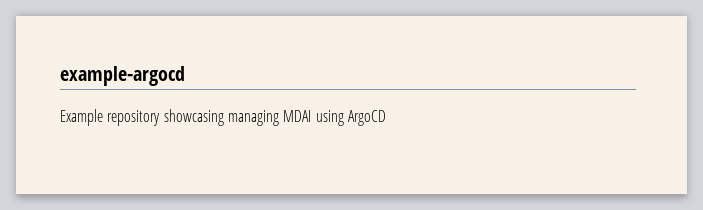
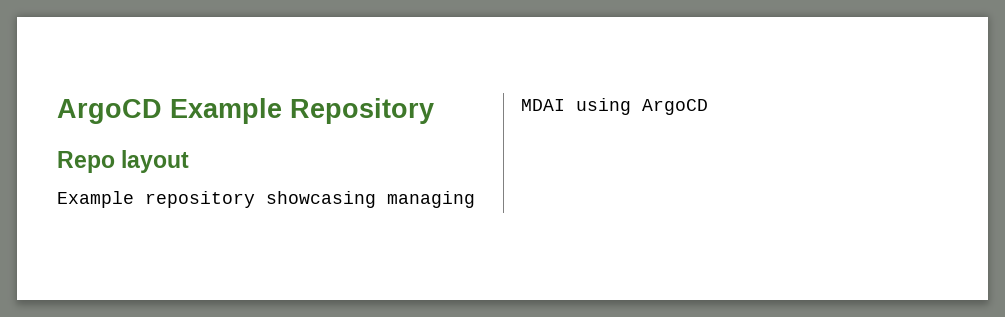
[60,66,185,86] example-argocd -> [57,98,434,124] [57,150,190,173] ArgoCD Example Repository // Repo layout

